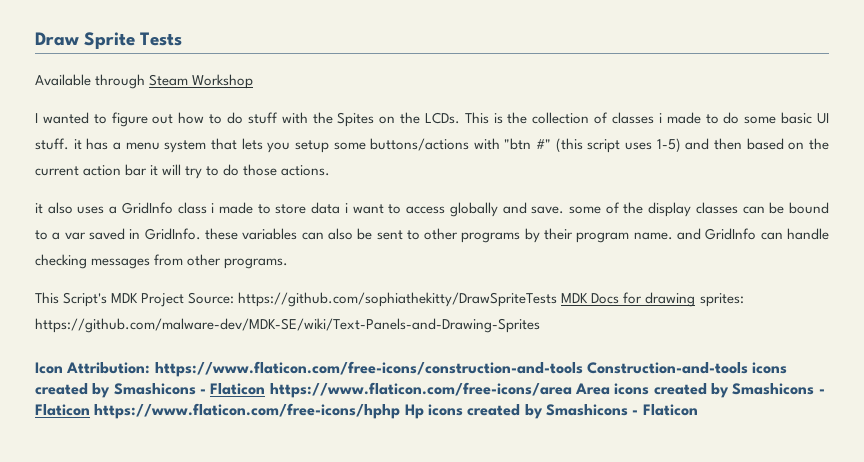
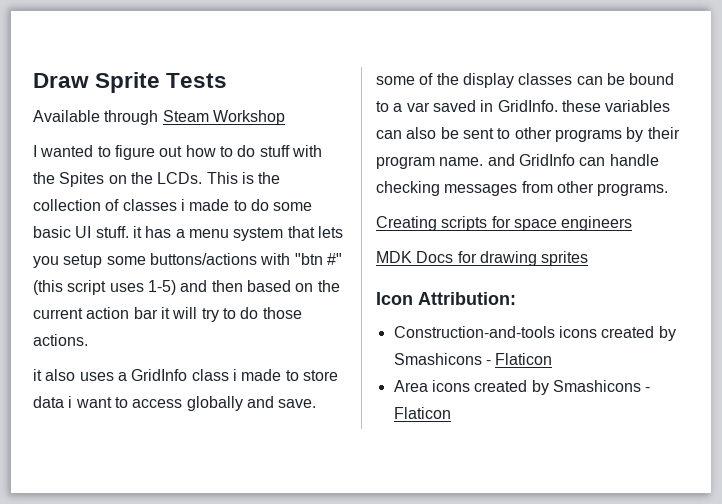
[35,292,558,307] This Script's MDK Project Source: https://github.com/sophiathekitty/DrawSpriteTests -> [376,216,633,231] Creating scripts for space engineers //
[699,293,744,307] [35,318,540,333] sprites: https://github.com/malware-dev/MDK-SE/wiki/Text-Panels-and-Drawing-Sprites -> [541,251,589,266] sprites
[154,361,583,377] https://www.flaticon.com/free-icons/construction-and-tools -> (516, 298) //
[269,382,572,398] https://www.flaticon.com/free-icons/area -> (553, 359) //
[94,403,698,419] https://www.flaticon.com/free-icons/hphp Hp icons created by Smashicons - Flaticon -> (451, 413) none

